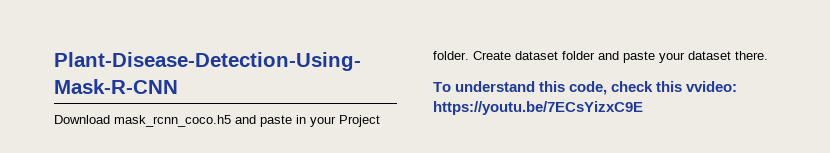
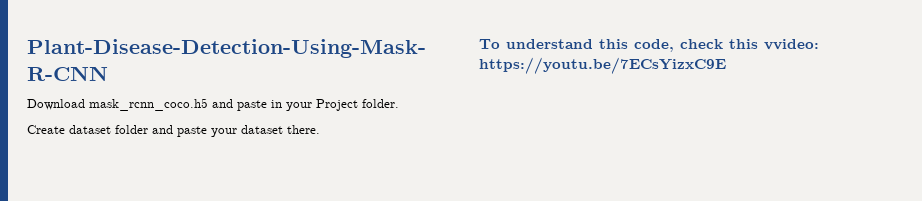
(469, 55) none -> (399, 103) //

